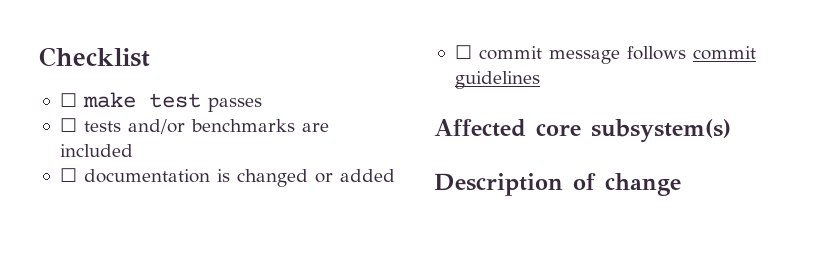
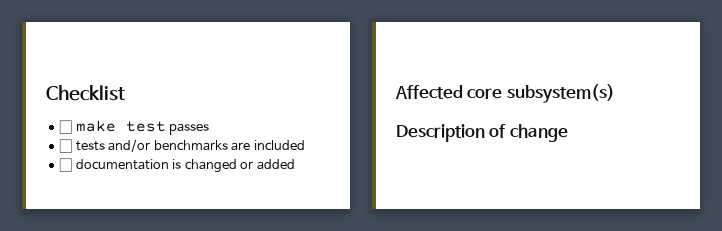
[454,45,756,64] [454,71,540,89] // ☐ commit message follows commit guidelines -> (295, 164) none

